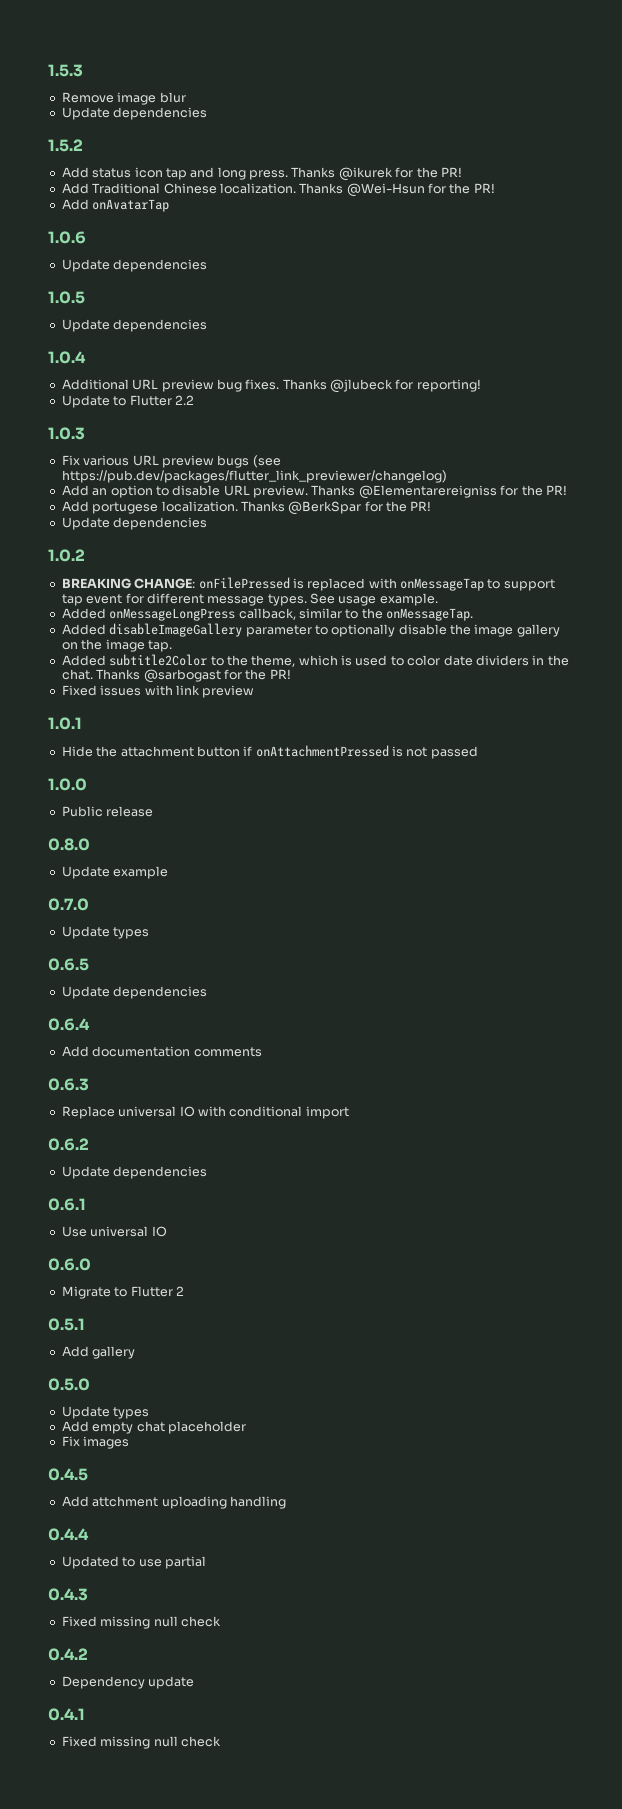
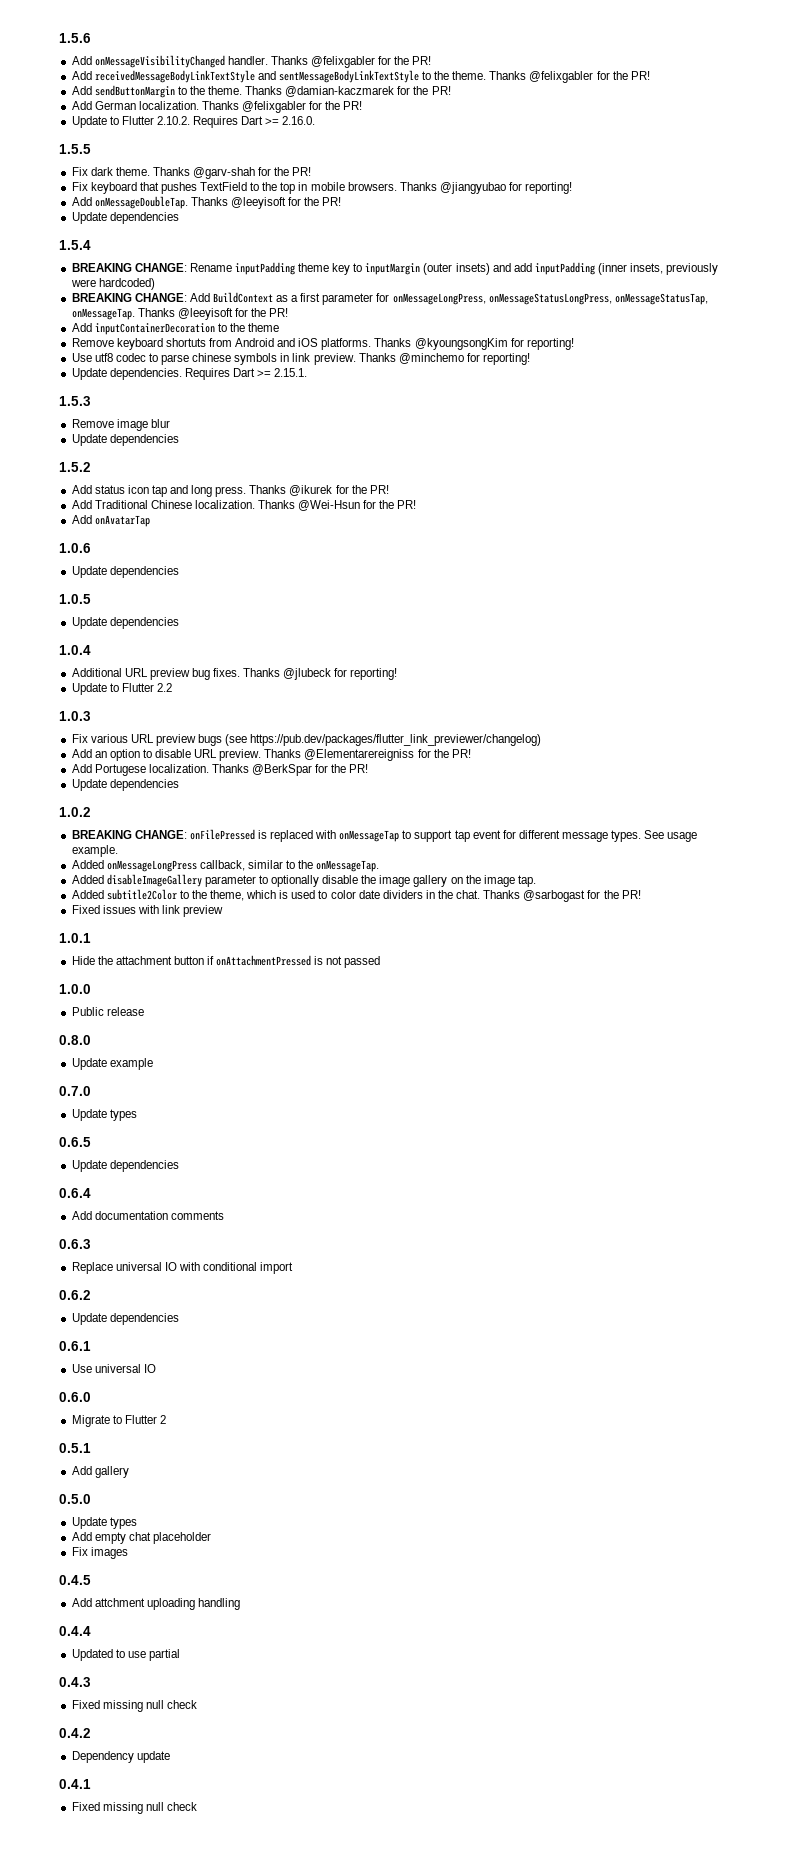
(48, 70) none -> [59,33,91,43] [71,55,432,68] [71,70,650,83] [71,85,451,98] [71,101,363,113] [71,116,316,128] [59,144,91,154] [71,167,312,179] [71,182,573,194] [71,196,342,209] [71,212,179,224] [59,240,91,250] [71,262,719,275] [70,278,155,290] [71,292,708,305] [71,308,289,320] [71,323,280,335] [71,338,574,350] [71,353,531,365] [71,368,308,380] 1.5.6 // Add onMessageVisibilityChanged handler. Thanks @felixgabler for the PR! // Add receivedMessageBodyLinkTextStyle and sentMessageBodyLinkTextStyle to the theme. Thanks @felixgabler for the PR! // Add sendButtonMargin to the theme. Thanks @damian-kaczmarek for the PR! // Add German localization. Thanks @felixgabler for the PR! // Update to Flutter 2.10.2. Requires Dart >= 2.16.0. // 1.5.5 // Fix dark theme. Thanks @garv-shah for the PR! // Fix keyboard that pushes TextField to the top in mobile browsers. Thanks @jiangyubao for reporting! // Add onMessageDoubleTap. Thanks @leeyisoft for the PR! // Update dependencies // 1.5.4 // BREAKING CHANGE: Rename inputPadding theme key to inputMargin (outer insets) and add inputPadding (inner insets, previously were hardcoded) // BREAKING CHANGE: Add BuildContext as a first parameter for onMessageLongPress, onMessageStatusLongPress, onMessageStatusTap, onMessageTap. Thanks @leeyisoft for the PR! // Add inputContainerDecoration to the theme // Remove keyboard shortuts from Android and iOS platforms. Thanks @kyoungsongKim for reporting! // Use utf8 codec to parse chinese symbols in link preview. Thanks @minchemo for reporting! // Update dependencies. Requires Dart >= 2.15.1. //
[92,502,159,514] portugese -> [94,764,146,776] Portugese

